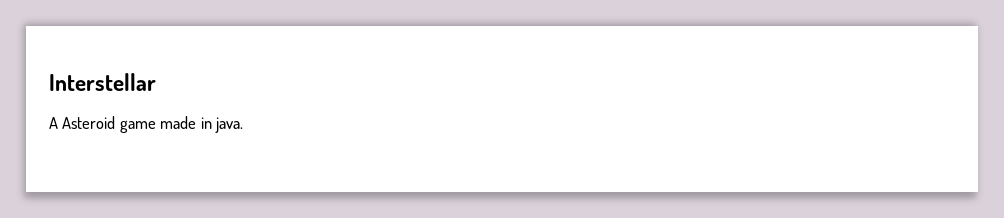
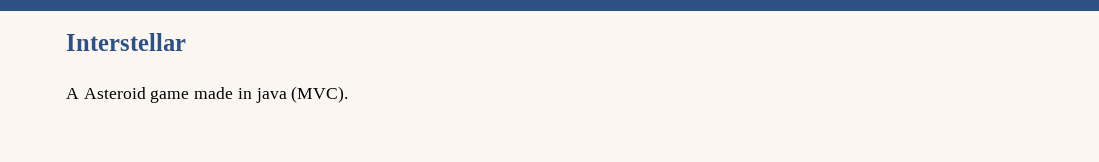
[215,117,244,133] java. -> [255,86,349,103] java (MVC).

